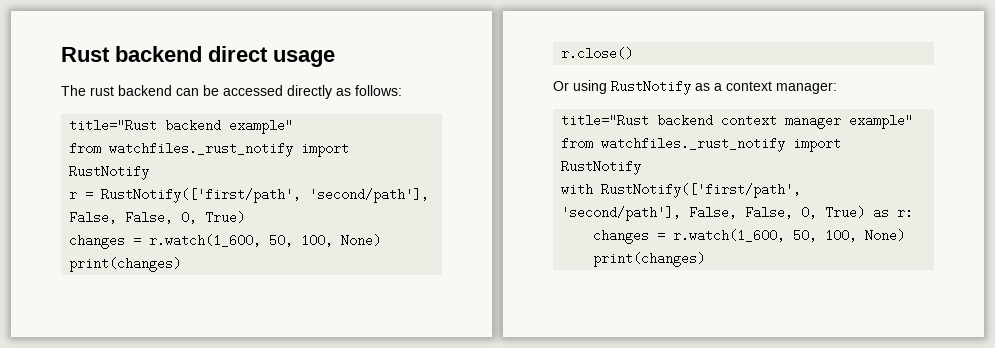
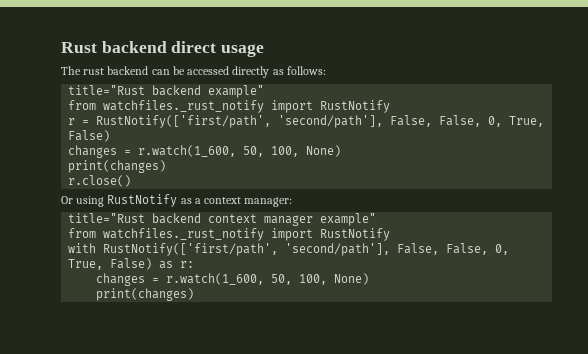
[205,211,246,224] True) -> [509,116,545,127] [68,130,111,142] True, False)
[825,206,866,219] True) -> [68,258,153,270] True, False)

